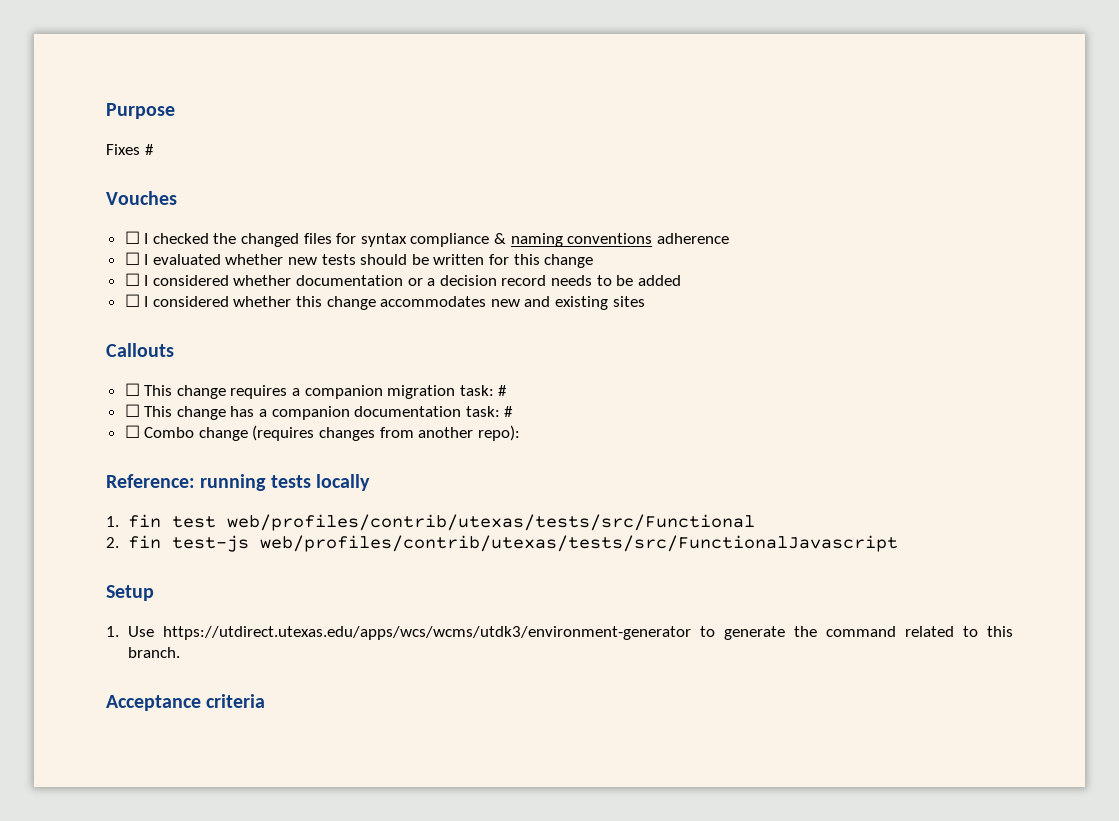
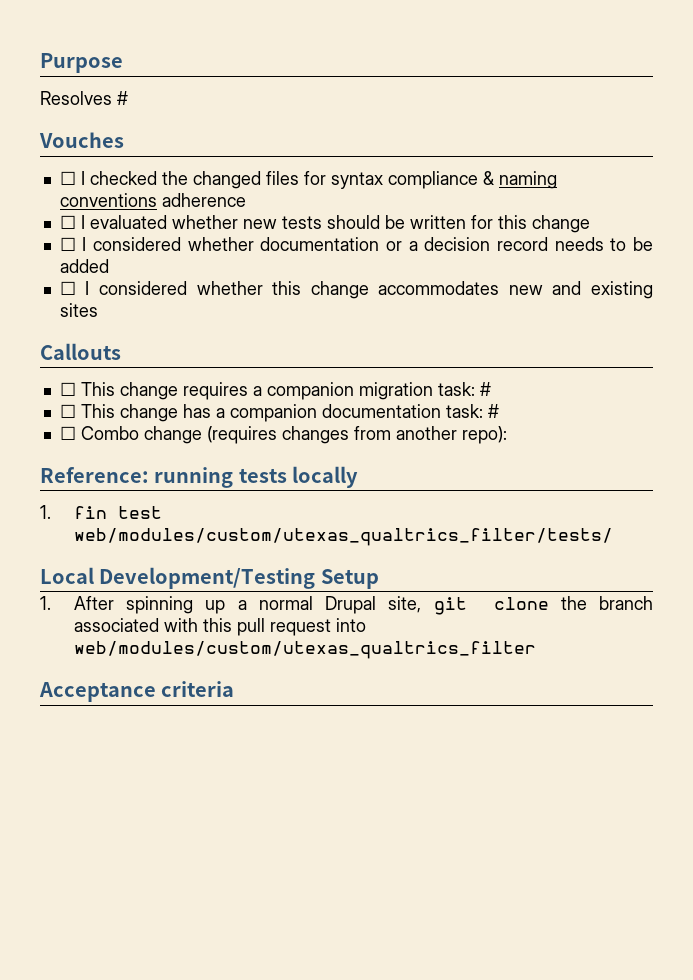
[106,144,140,155] Fixes -> [40,91,112,105] Resolves
[226,514,755,531] [106,535,898,552] [106,585,154,601] [106,626,1013,640] [127,647,180,658] web/profiles/contrib/utexas/tests/src/Functional // 2. fin test-js web/profiles/contrib/utexas/tests/src/FunctionalJavascript // Setup // 1. Use https://utdirect.utexas.edu/apps/wcs/wcms/utdk3/environment-generator to generate the command related to this branch. -> [73,528,613,546] [40,567,379,589] [40,596,653,615] [73,618,366,636] [73,641,536,659] web/modules/custom/utexas_qualtrics_filter/tests/ // Local Development/Testing Setup // 1. After spinning up a normal Drupal site, git clone the branch associated with this pull request into web/modules/custom/utexas_qualtrics_filter

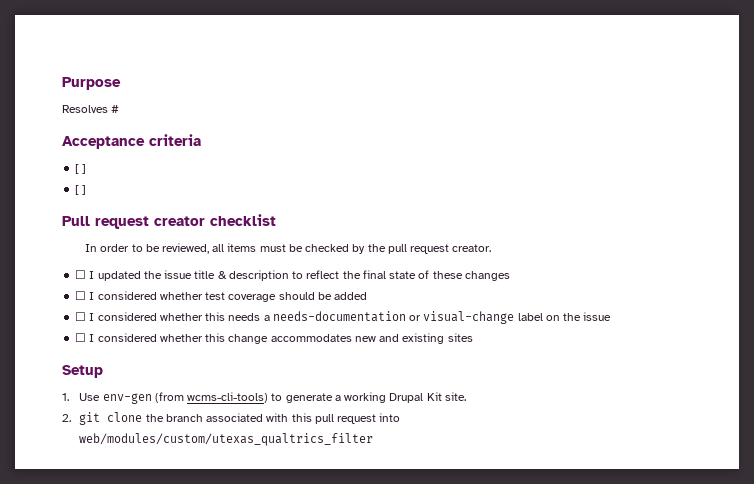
[39,132,124,148] [59,171,557,189] [59,193,246,207] [59,215,590,233] [59,237,654,251] [59,259,109,273] Vouches // ☐ I checked the changed files for syntax compliance & naming conventions adherence // ☐ I evaluated whether new tests should be written for this change // ☐ I considered whether documentation or a decision record needs to be added -> [62,134,201,149] [75,164,87,174] [75,185,87,195] [62,214,276,229] [85,243,492,254] [75,270,510,281] [75,291,368,302] [75,311,612,324] Acceptance criteria // [ ] // [ ] // Pull request creator checklist // In order to be reviewed, all items must be checked by the pull request creator. // ☐ I updated the issue title & description to reflect the final state of these changes // ☐ I considered whether test coverage should be added // ☐ I considered whether this needs a needs-documentation or visual-change label on the issue
[40,343,121,360] [59,382,491,400] [59,404,499,422] [59,426,507,444] [40,466,359,488] [40,505,162,519] [73,528,613,546] [40,567,379,589] [40,596,422,614] Callouts // ☐ This change requires a companion migration task: # // ☐ This change has a companion documentation task: # // ☐ Combo change (requires changes from another repo): // Reference: running tests locally // 1. fin test web/modules/custom/utexas_qualtrics_filter/tests/ // Local Development/Testing Setup // 1. After spinning up a normal Drupal site, -> [62,365,103,378] [62,392,466,404] [62,414,71,422] Setup // 1. Use env-gen (from wcms-cli-tools) to generate a working Drupal Kit site. // 2.
[39,681,235,702] // Acceptance criteria -> (374, 439) none

